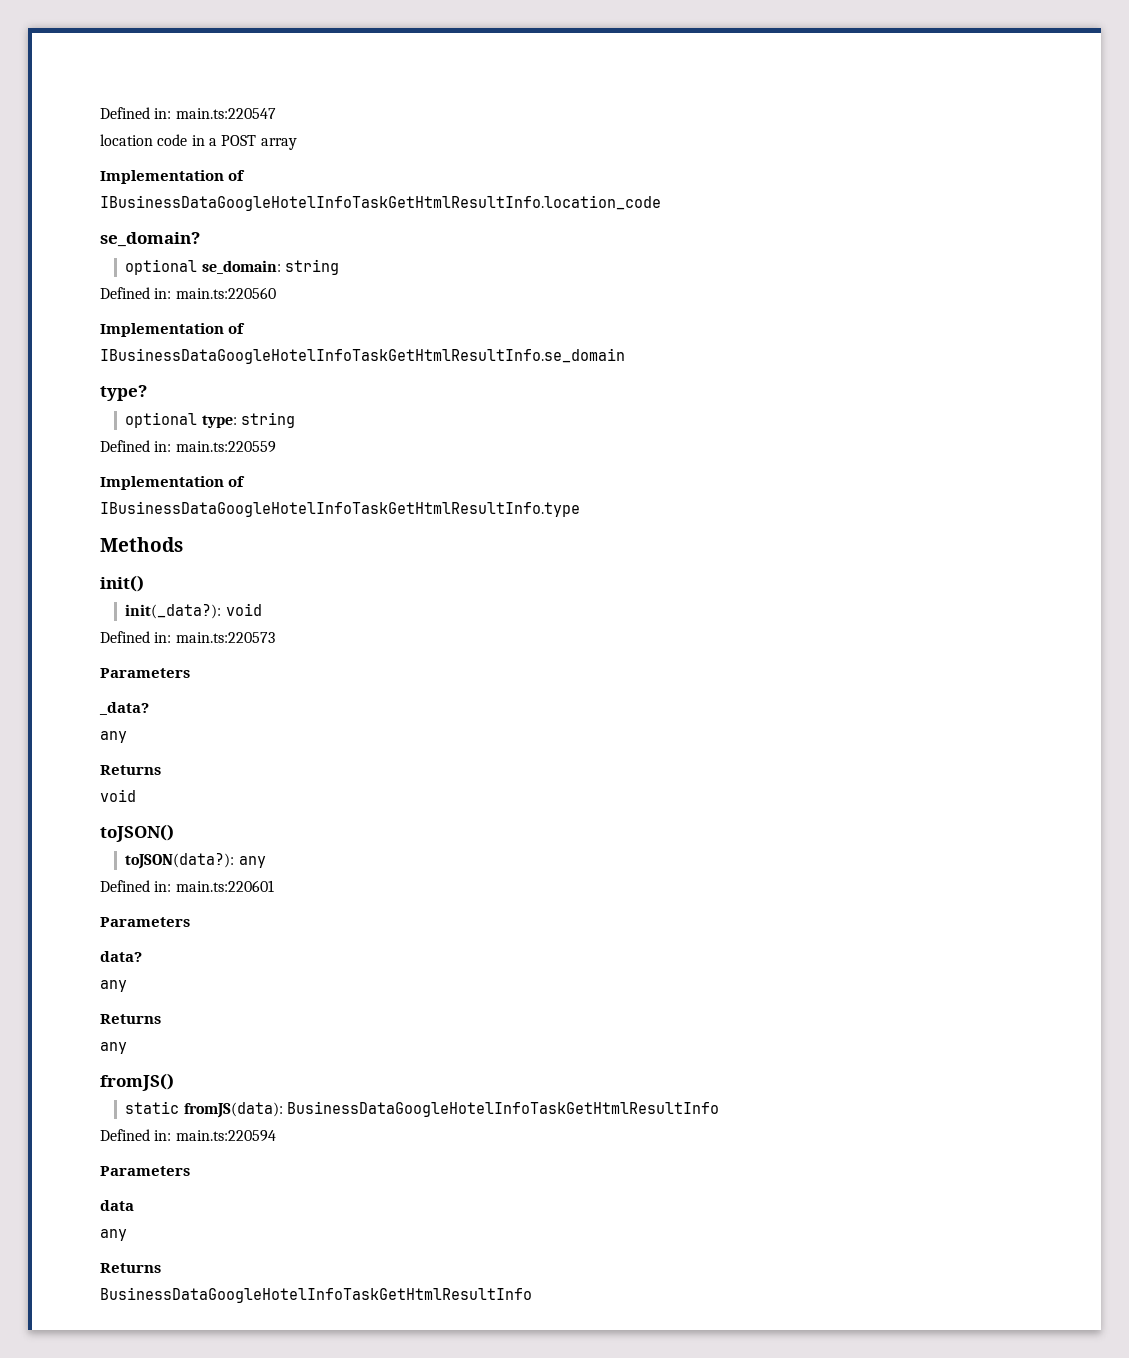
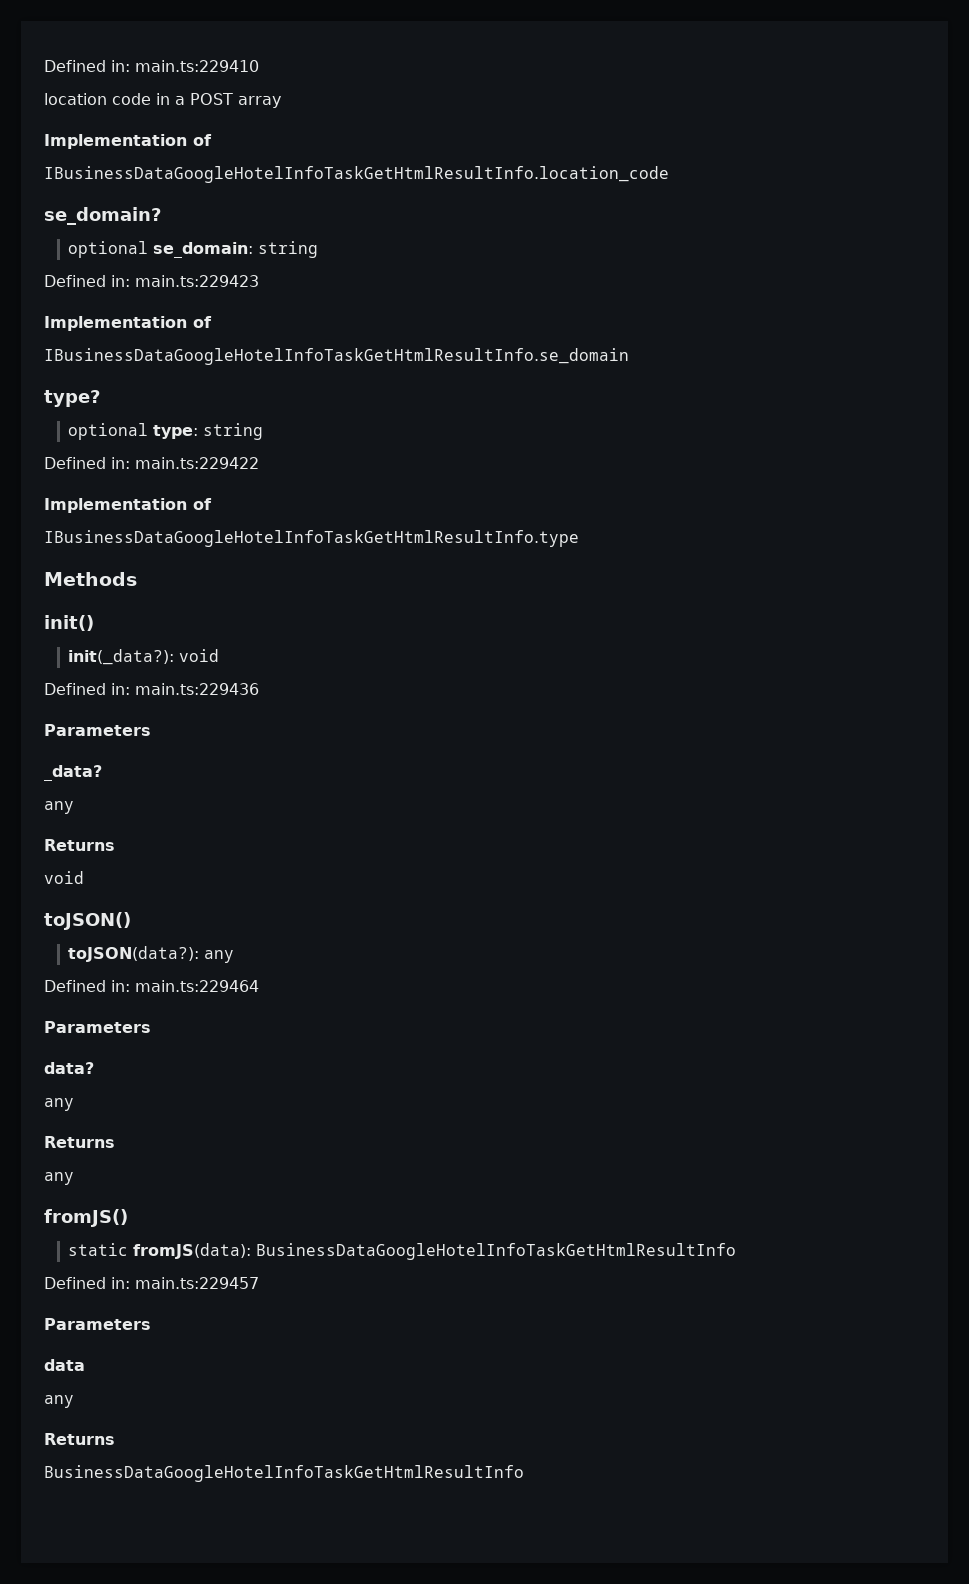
[100,107,276,119] Defined in: main.ts:220547 -> [44,60,259,72] Defined in: main.ts:229410
[175,287,276,299] main.ts:220560 -> [135,275,259,287] main.ts:229423
[175,441,276,453] main.ts:220559 -> [135,457,259,469] main.ts:229422
[175,632,275,643] main.ts:220573 -> [135,683,259,695] main.ts:229436
[175,880,274,892] main.ts:220601 -> [135,980,259,992] main.ts:229464
[175,1130,276,1142] main.ts:220594 -> [135,1277,259,1289] main.ts:229457

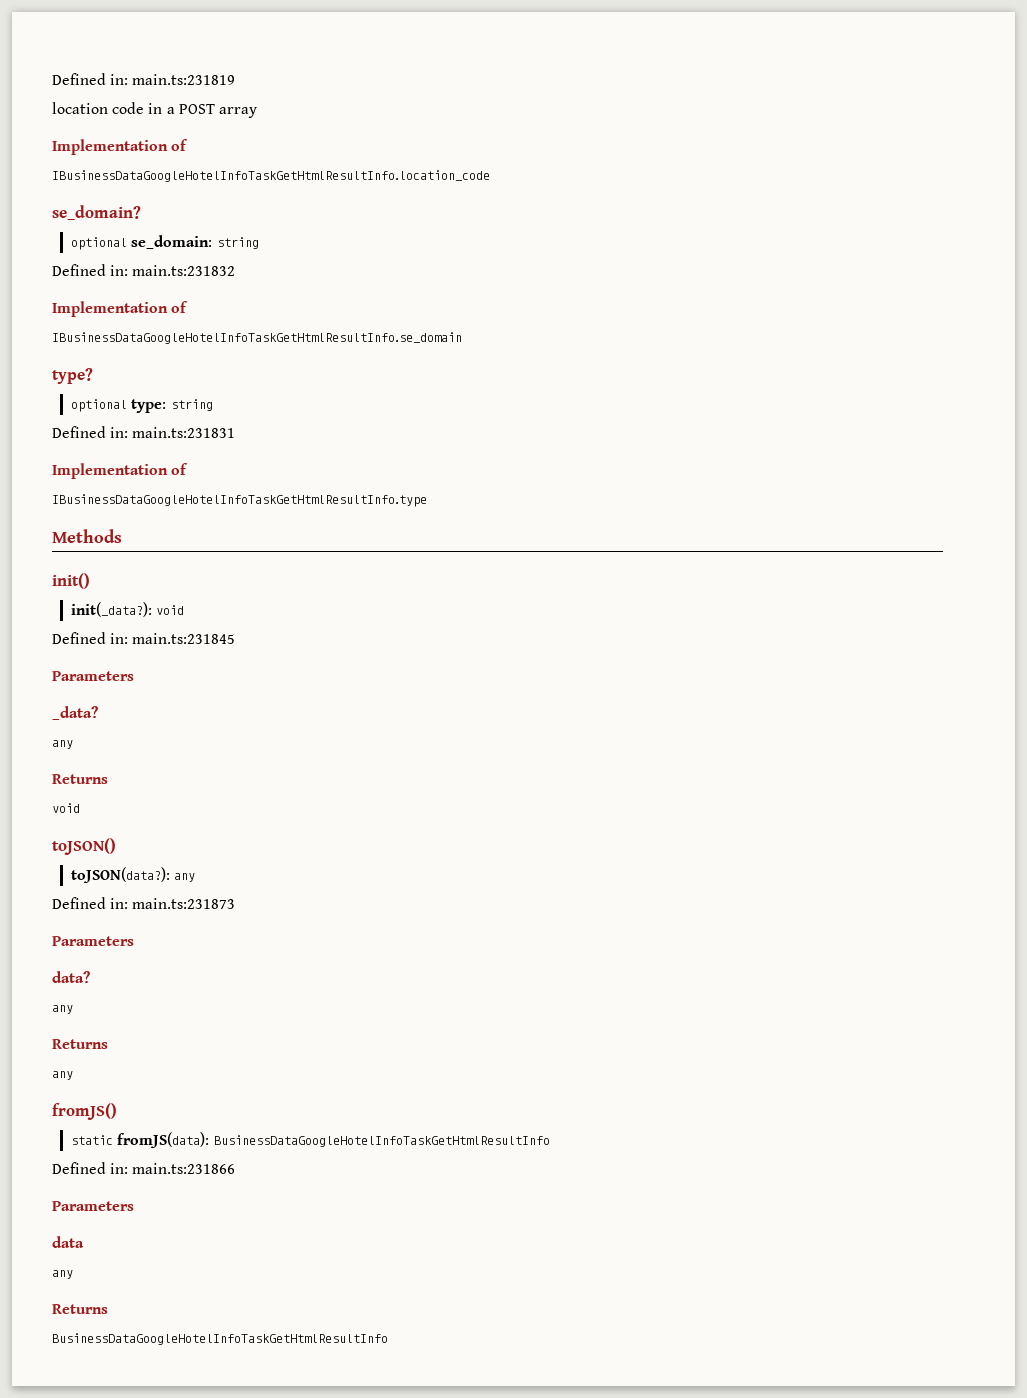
[44,60,259,72] Defined in: main.ts:229410 -> [52,73,236,85] Defined in: main.ts:231819
[135,275,259,287] main.ts:229423 -> [132,265,236,276] main.ts:231832
[135,457,259,469] main.ts:229422 -> [132,427,236,438] main.ts:231831
[135,683,259,695] main.ts:229436 -> [132,633,236,644] main.ts:231845
[135,980,259,992] main.ts:229464 -> [132,898,236,909] main.ts:231873
[135,1277,259,1289] main.ts:229457 -> [132,1163,236,1174] main.ts:231866

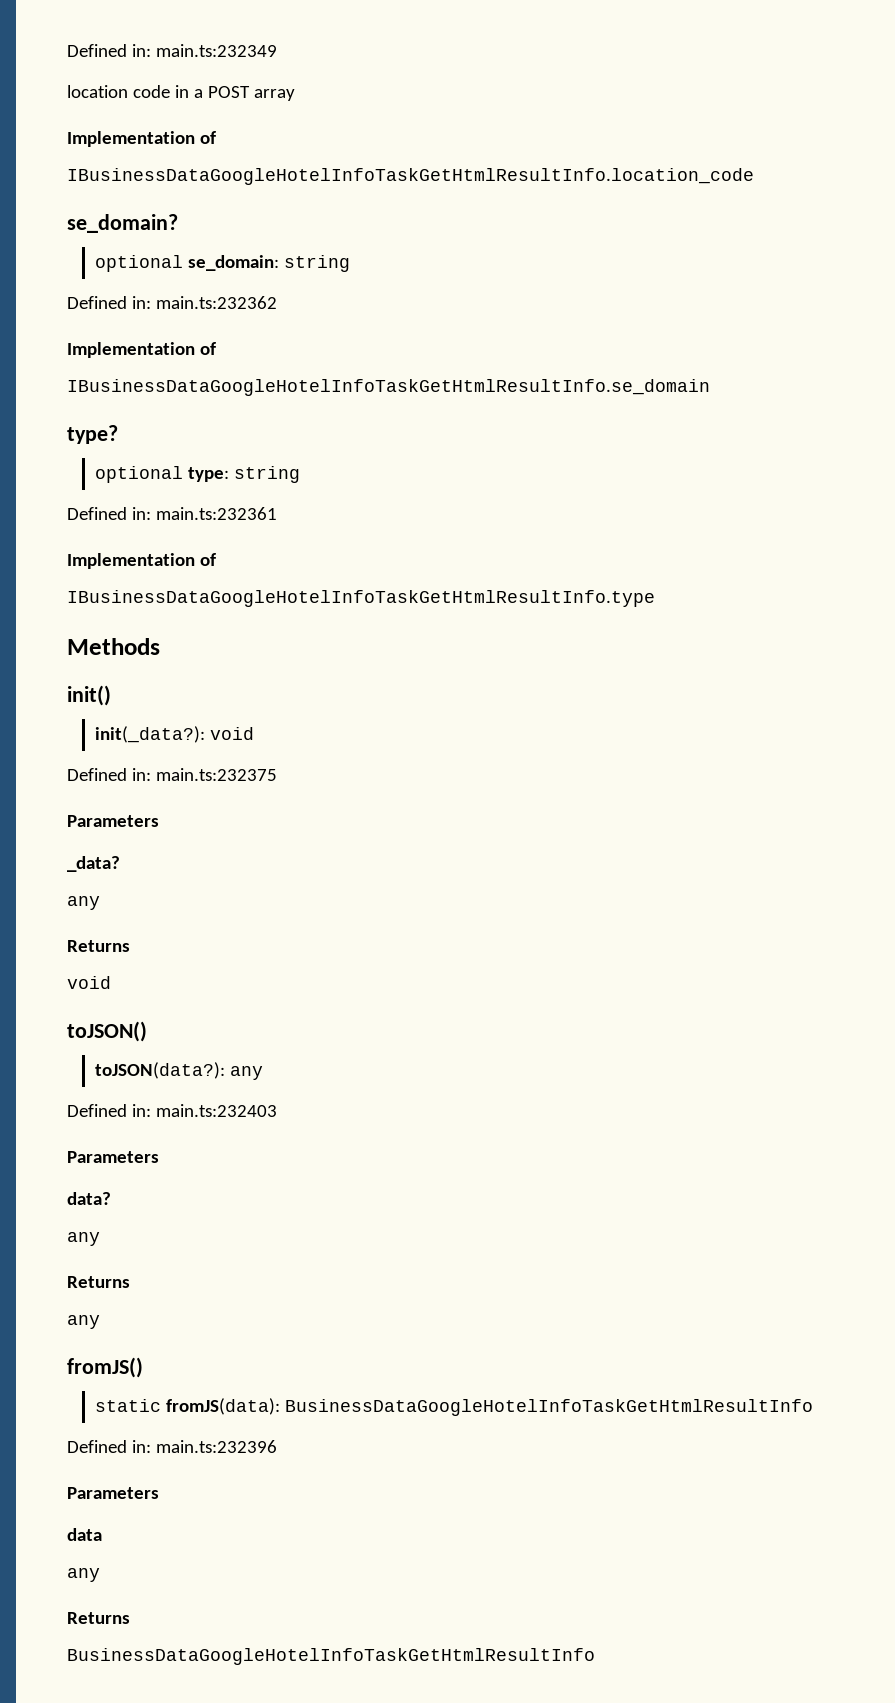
[52,73,236,85] Defined in: main.ts:231819 -> [67,44,277,57] Defined in: main.ts:232349
[132,265,236,276] main.ts:231832 -> [155,296,277,309] main.ts:232362
[132,427,236,438] main.ts:231831 -> [155,507,277,520] main.ts:232361
[132,633,236,644] main.ts:231845 -> [155,768,277,781] main.ts:232375
[132,898,236,909] main.ts:231873 -> [155,1104,277,1117] main.ts:232403
[132,1163,236,1174] main.ts:231866 -> [155,1440,277,1453] main.ts:232396

